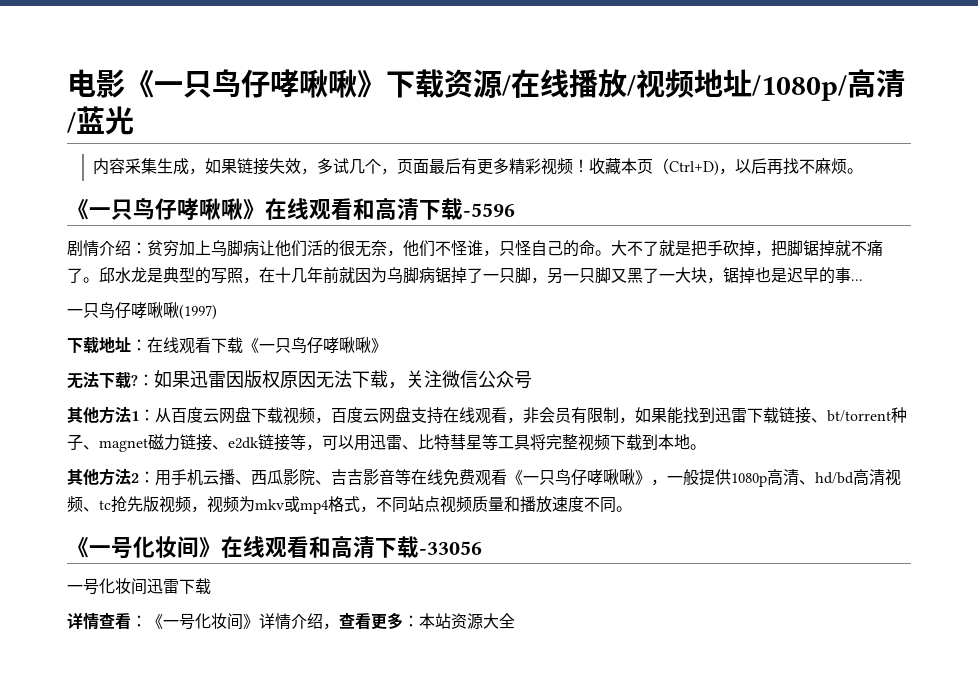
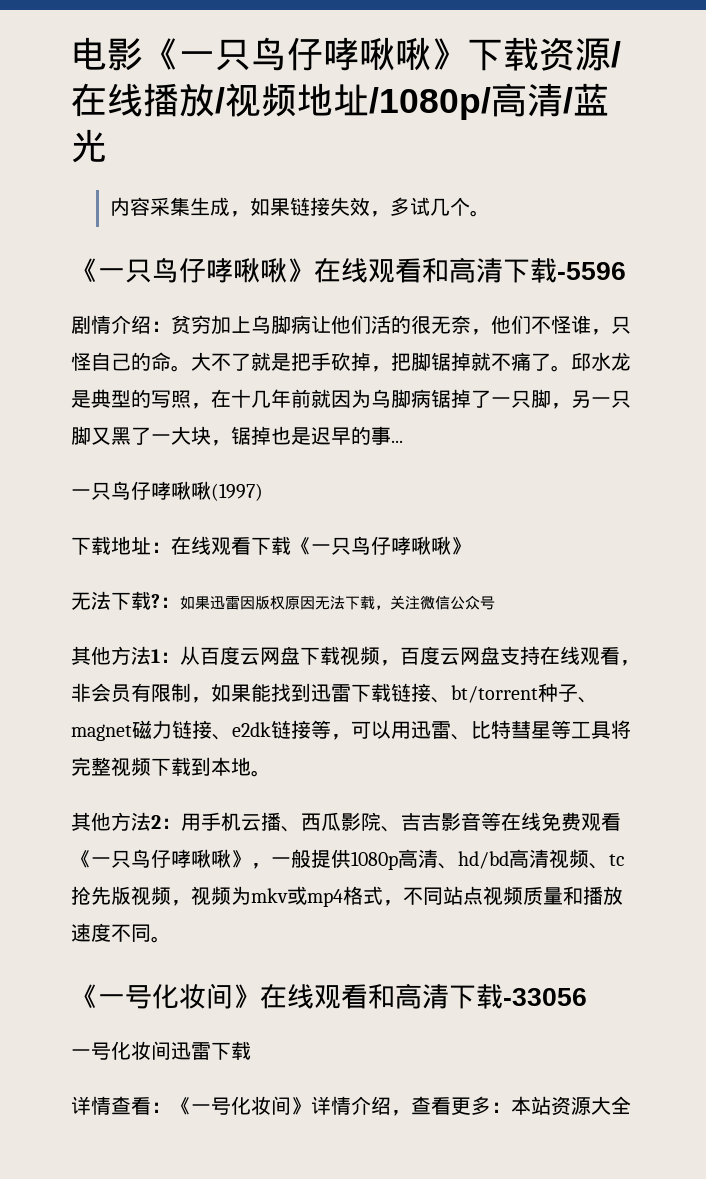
[380,158,847,176] ，页面最后有更多精彩视频！收藏本页（Ctrl+D)，以后再找不麻烦 -> (471, 206) none

